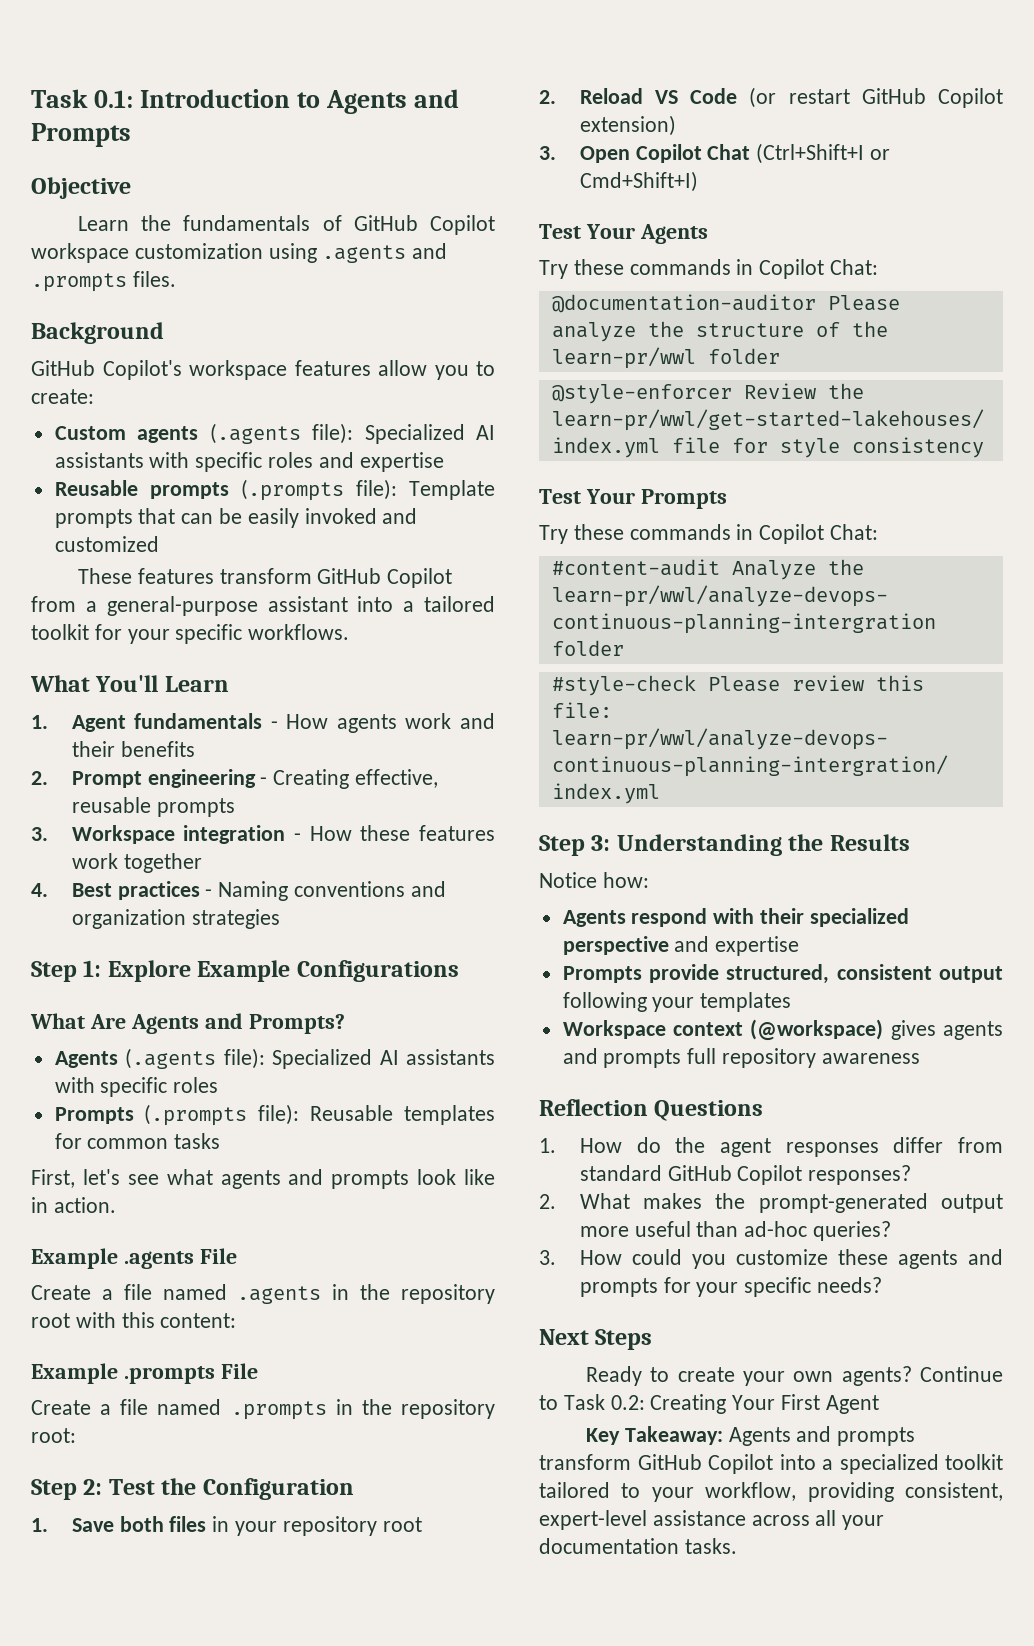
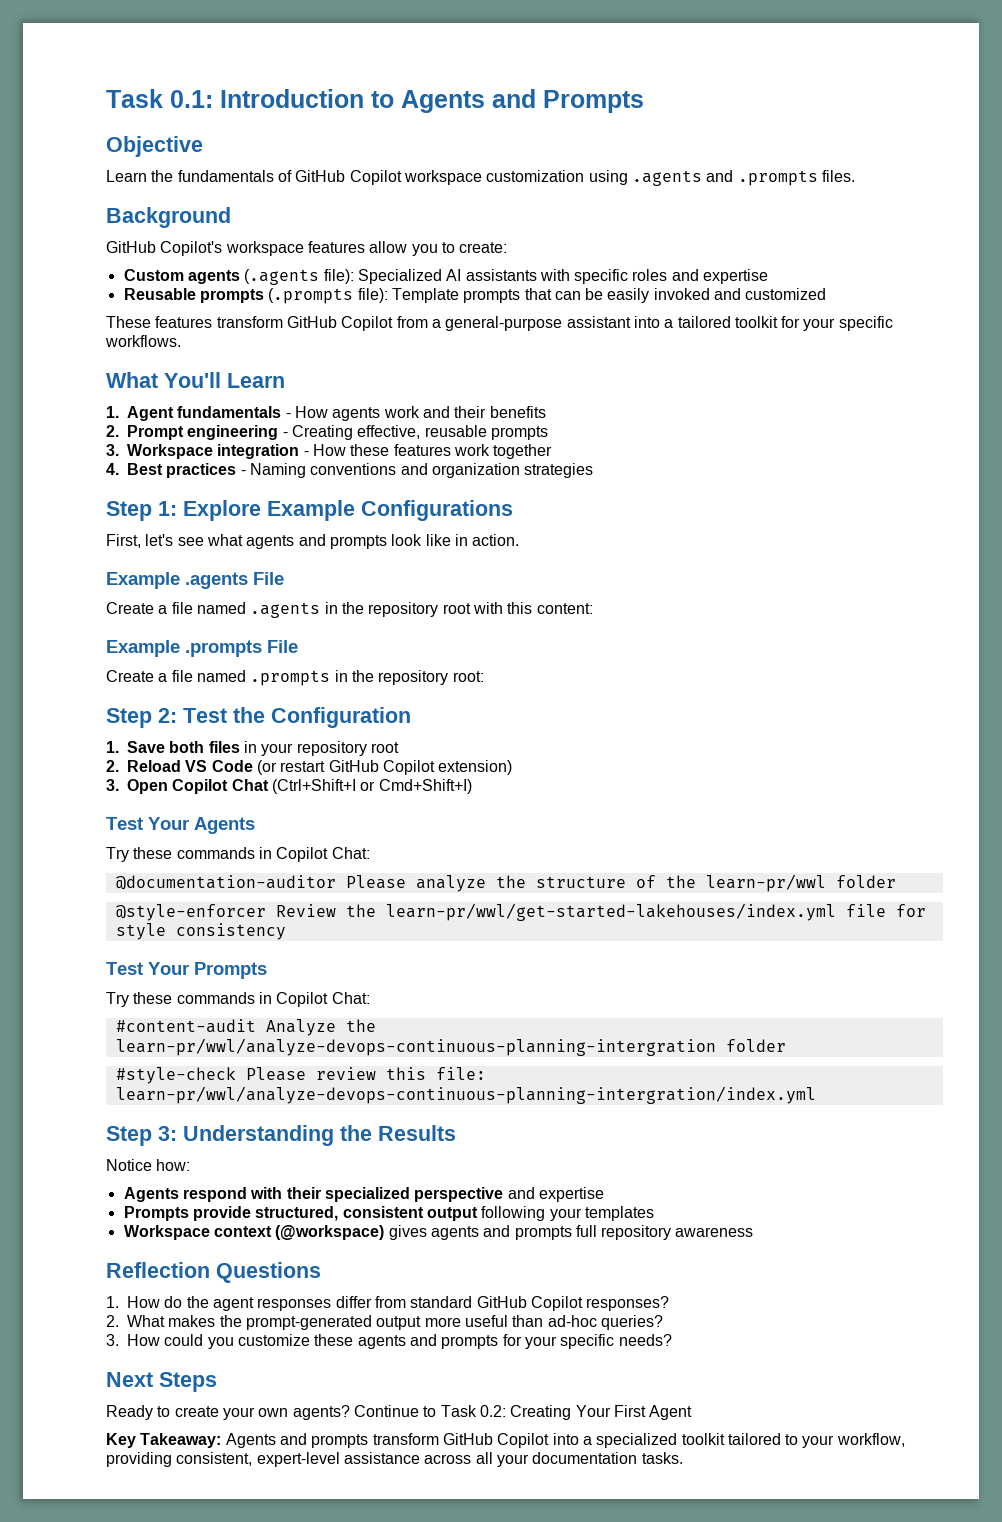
[30,1013,345,1034] [54,1048,495,1069] [54,1077,219,1097] [54,1104,495,1126] [54,1133,221,1149] // What Are Agents and Prompts? // Agents (.agents file): Specialized AI assistants with specific roles // Prompts (.prompts file): Reusable templates for common tasks -> (513, 510) none

